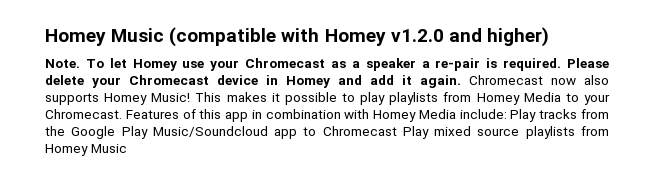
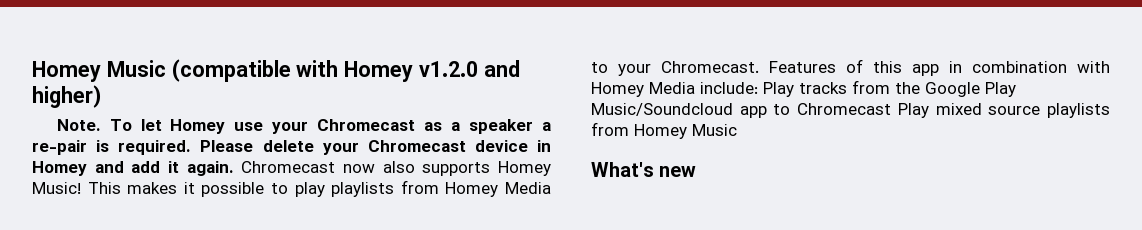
(127, 148) none -> [591,162,697,177] // What's new

